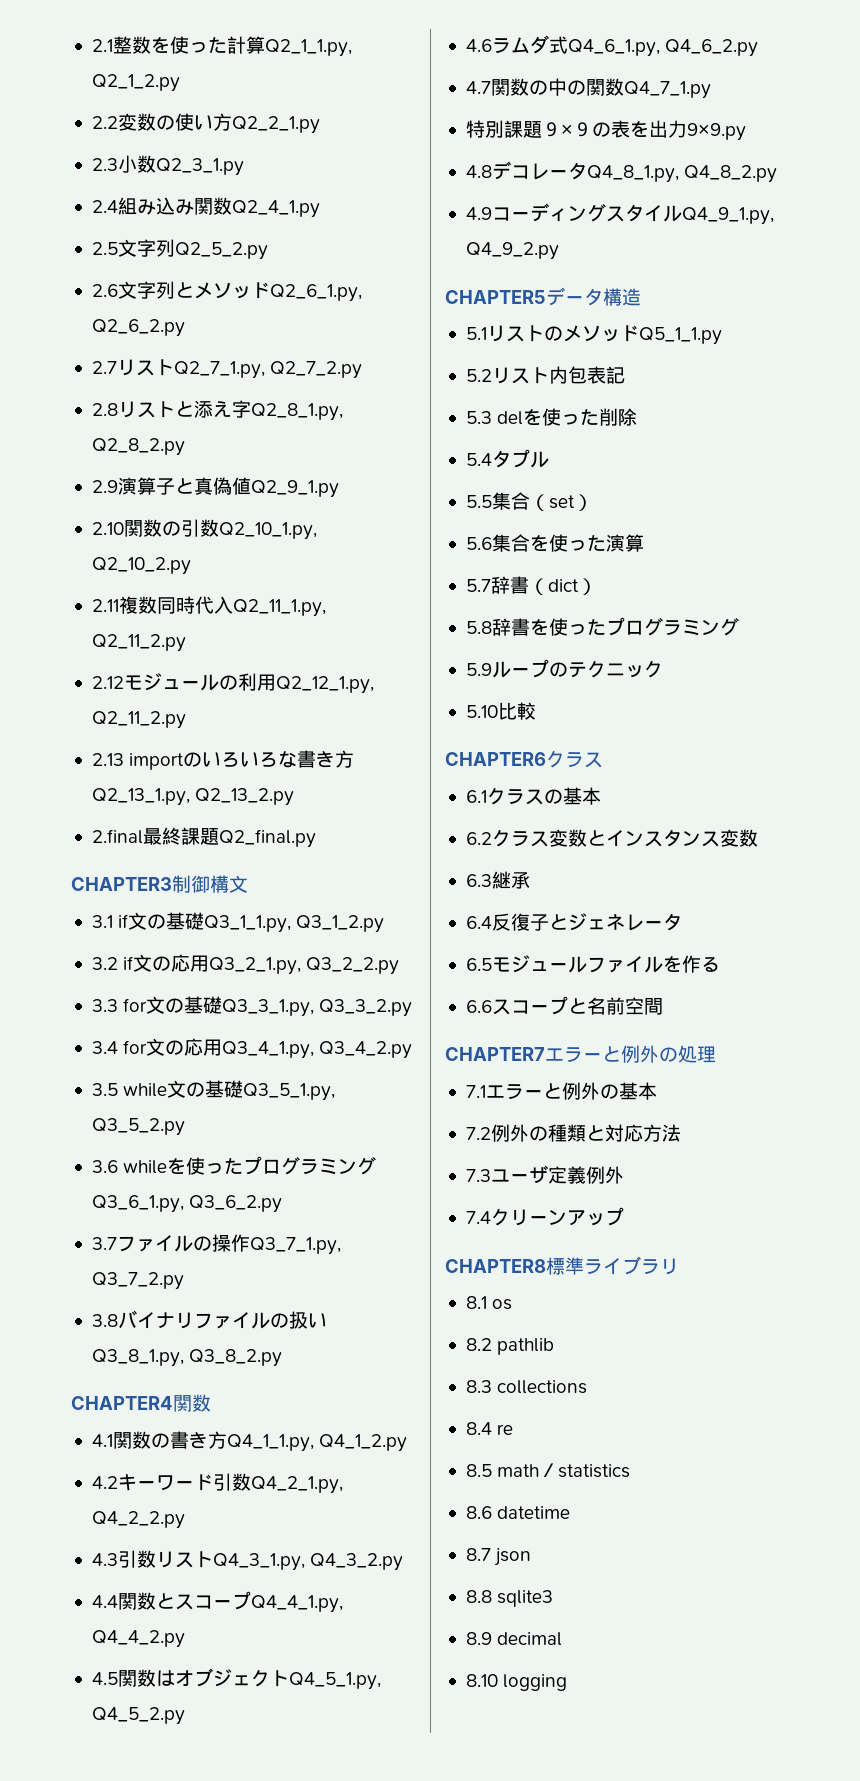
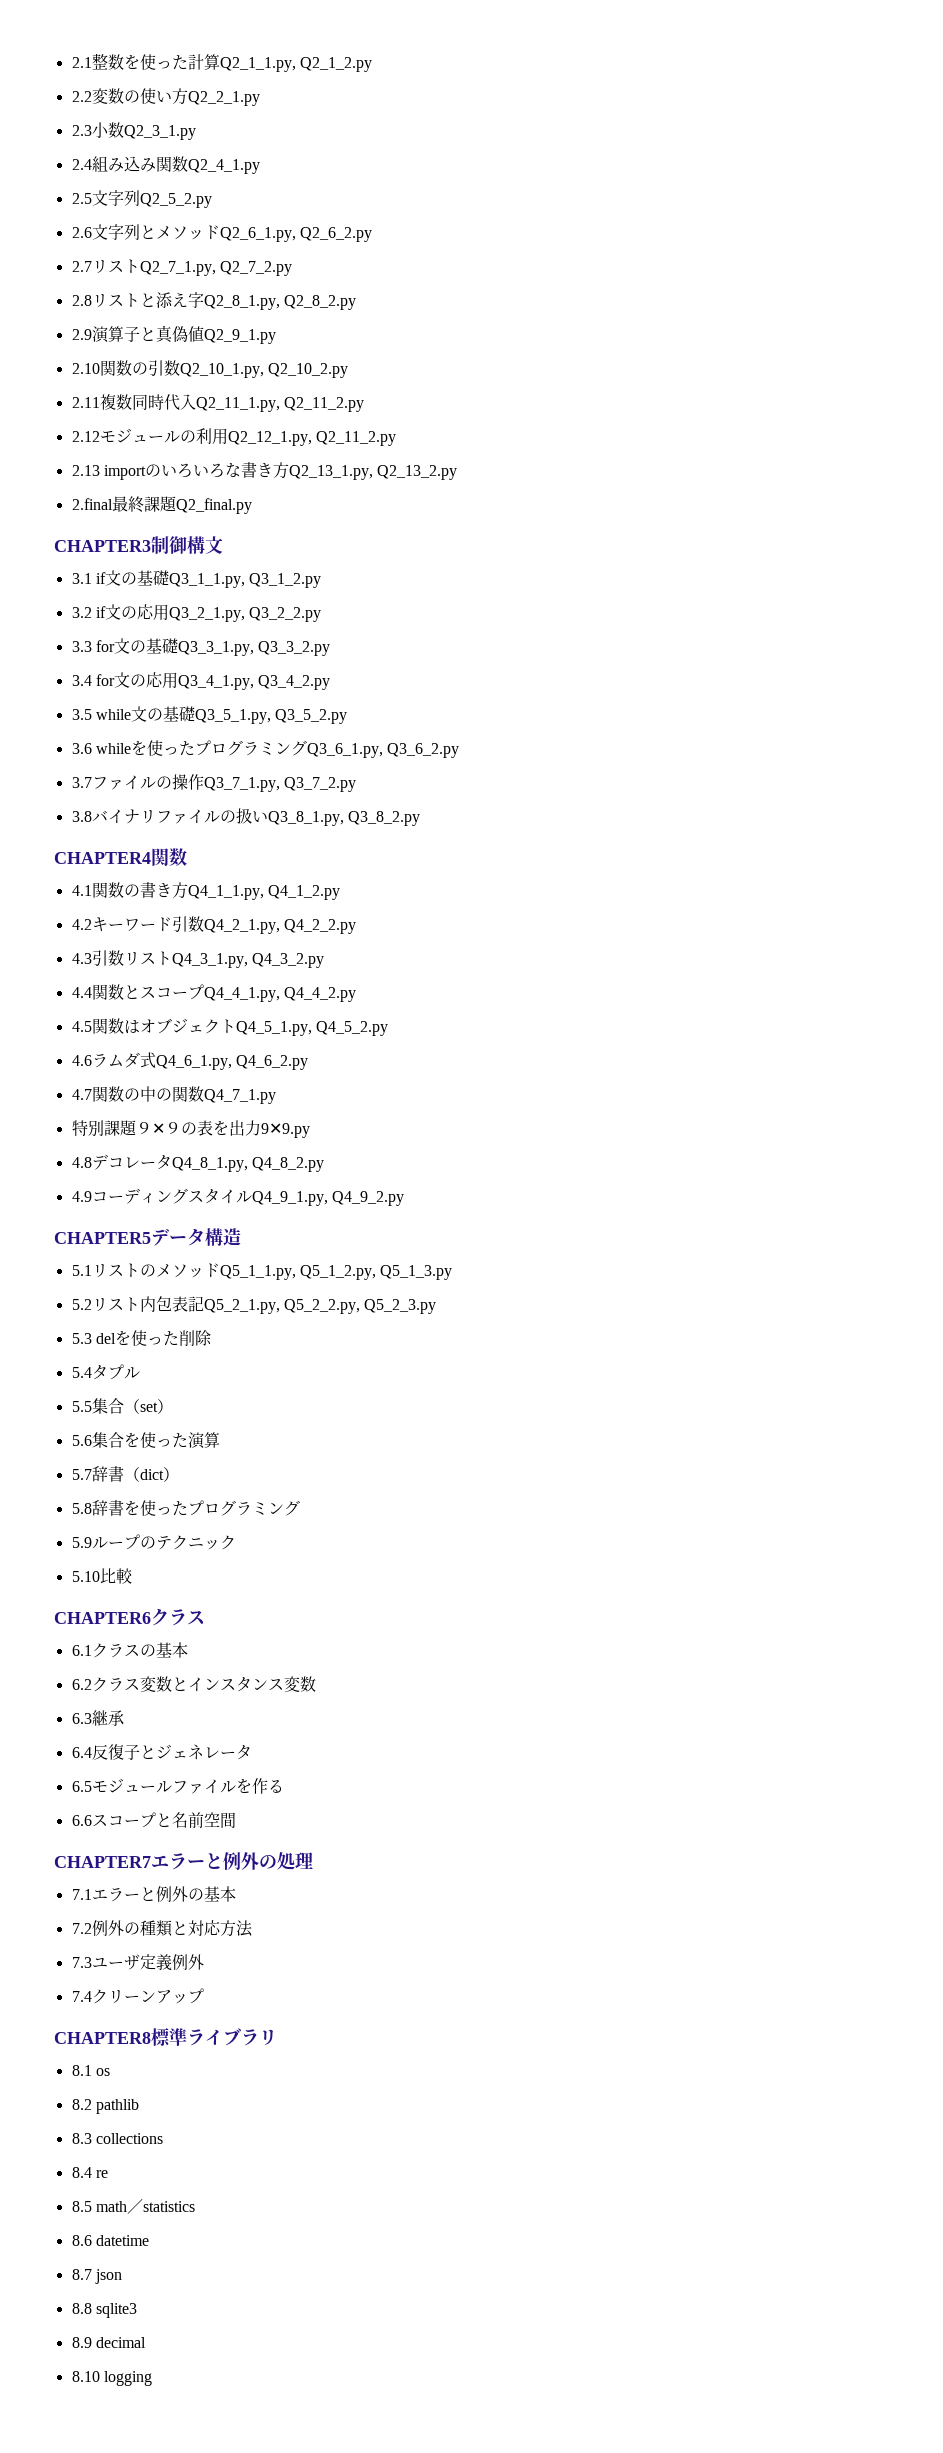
[638,327,722,345] Q5_1_1.py -> [219,1265,453,1280] Q5_1_1.py, Q5_1_2.py, Q5_1_3.py
(625, 375) none -> [203,1299,437,1314] Q5_2_1.py, Q5_2_2.py, Q5_2_3.py

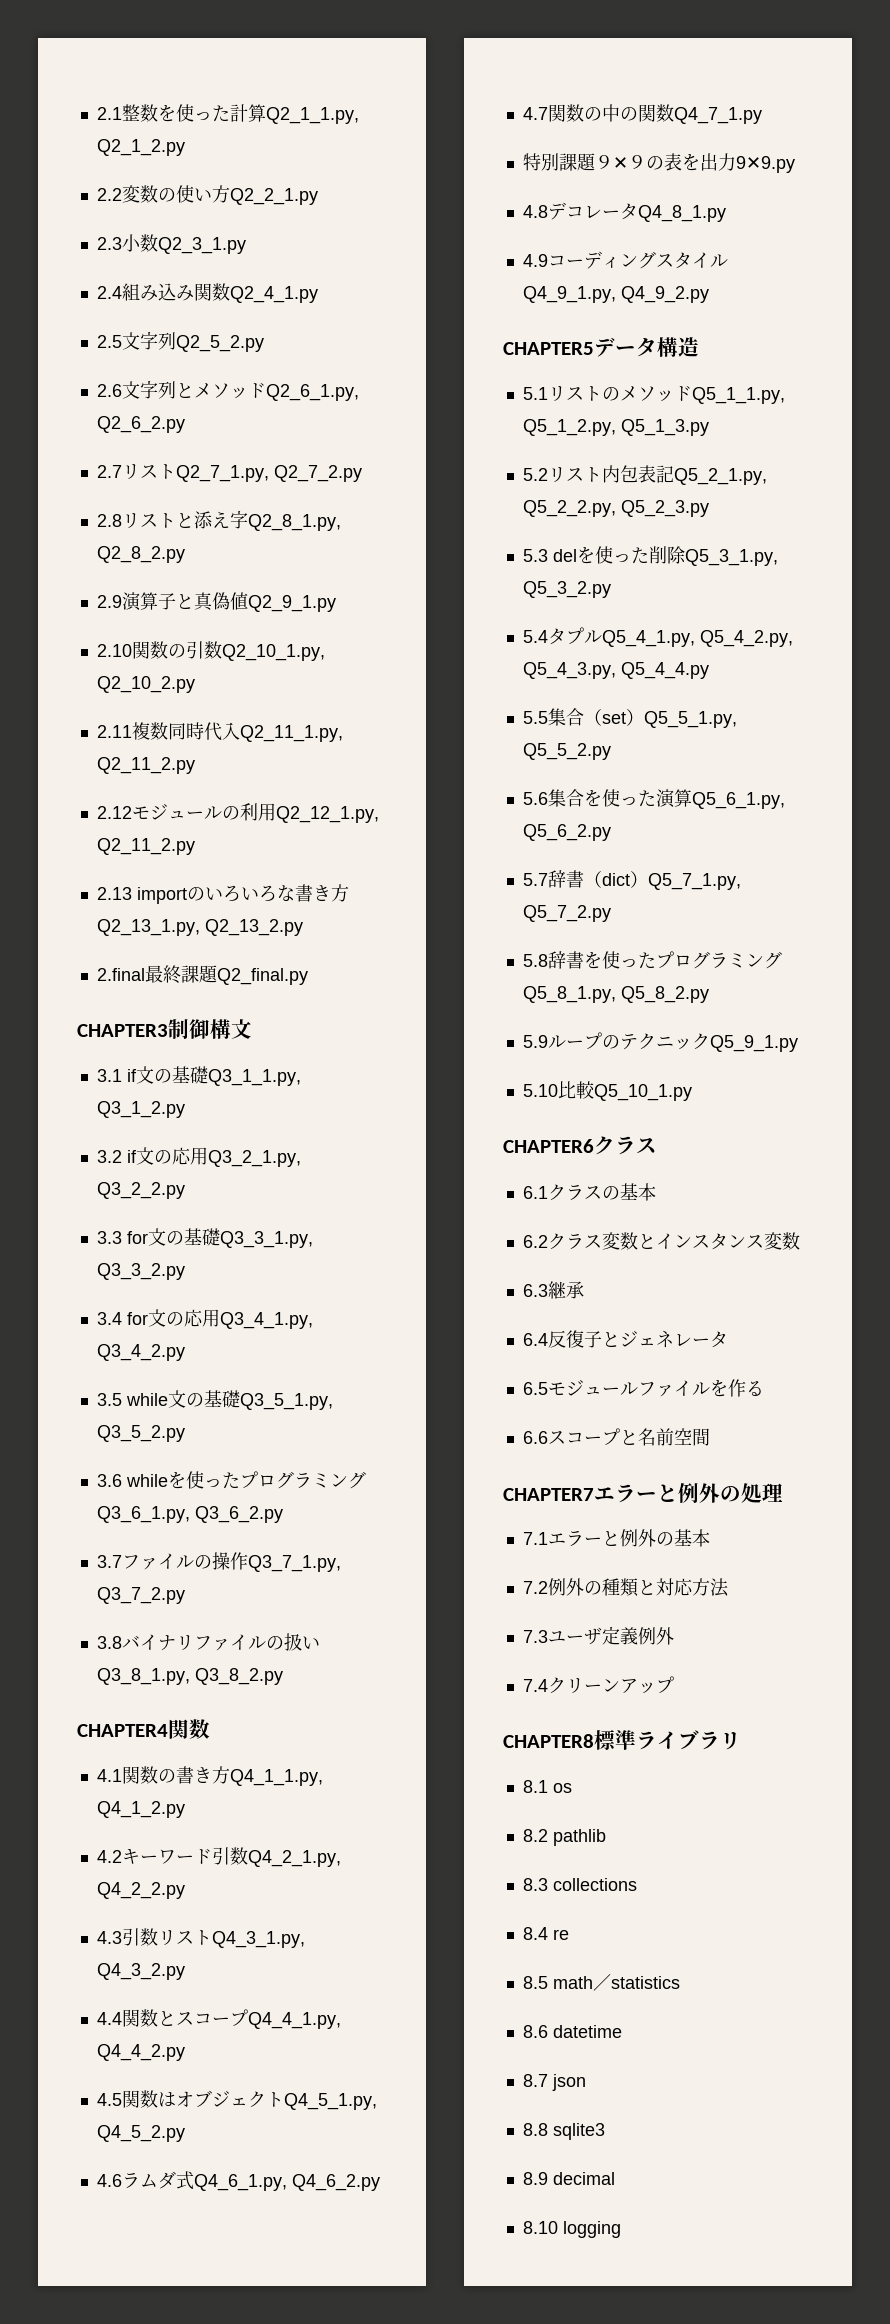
[171,1157,324,1172] Q4_8_1.py, Q4_8_2.py -> [637,205,726,222] Q4_8_1.py
(212, 1338) none -> [684,549,778,566] [522,581,611,598] Q5_3_1.py, Q5_3_2.py
(140, 1373) none -> [601,630,793,647] [522,662,709,679] Q5_4_1.py, Q5_4_2.py, Q5_4_3.py, Q5_4_4.py
(173, 1406) none -> [643,711,737,728] [522,743,611,760] Q5_5_1.py, Q5_5_2.py
(220, 1440) none -> [691,792,785,809] [522,824,611,841] Q5_6_1.py, Q5_6_2.py
(179, 1474) none -> [647,873,741,890] [522,905,611,922] Q5_7_1.py, Q5_7_2.py
(300, 1508) none -> [522,986,709,1003] Q5_8_1.py, Q5_8_2.py
(236, 1542) none -> [709,1035,798,1052] Q5_9_1.py
(133, 1576) none -> [593,1084,692,1101] Q5_10_1.py

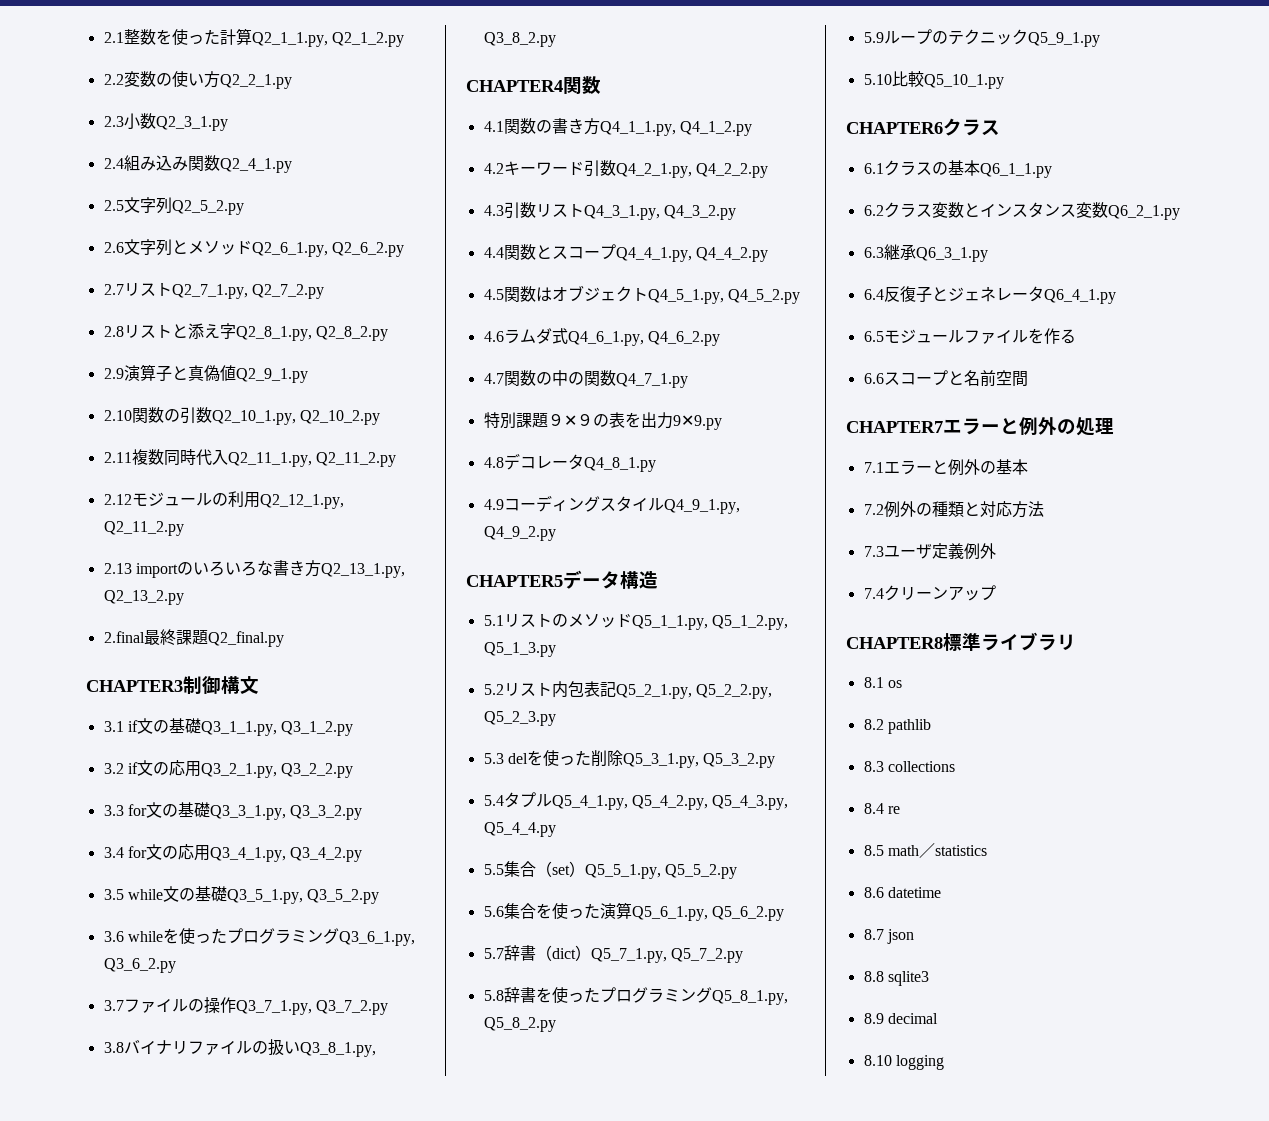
(656, 1192) none -> [979,163,1052,178] Q6_1_1.py
(800, 1241) none -> [1107,205,1180,220] Q6_2_1.py
(584, 1290) none -> [915,247,988,262] Q6_3_1.py
(728, 1339) none -> [1043,289,1116,304] Q6_4_1.py

